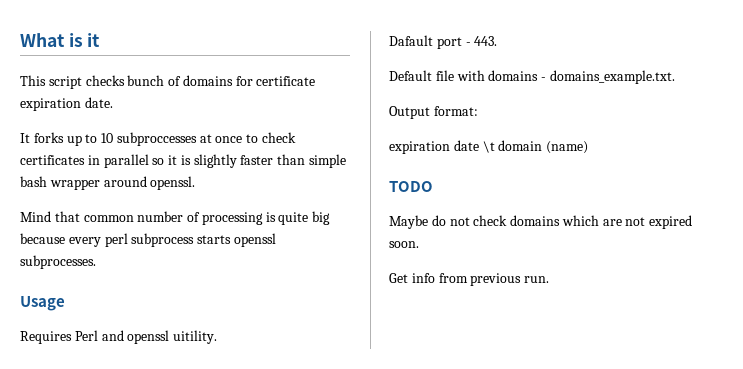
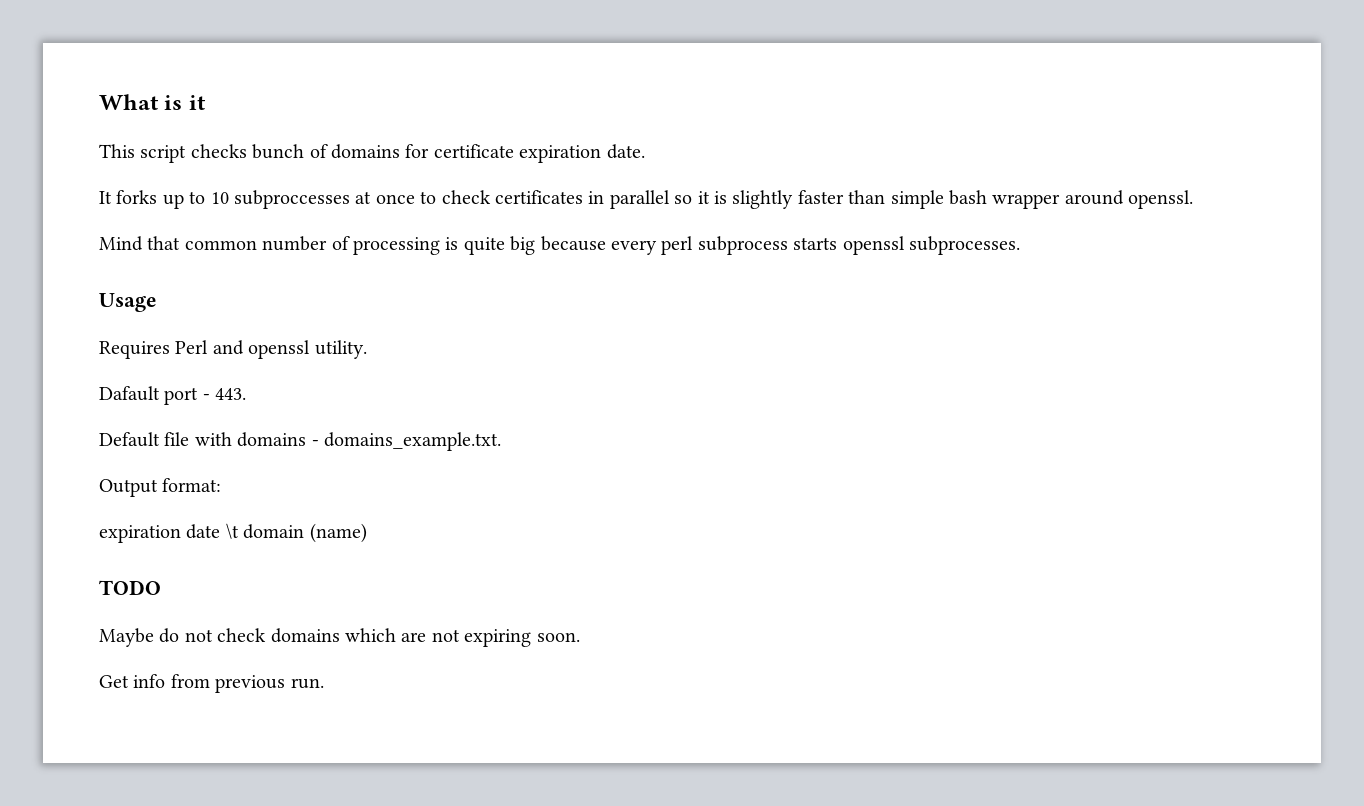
[173,330,218,344] uitility. -> [314,340,367,359] utility.
[649,215,693,229] expired -> [464,629,532,647] expiring

